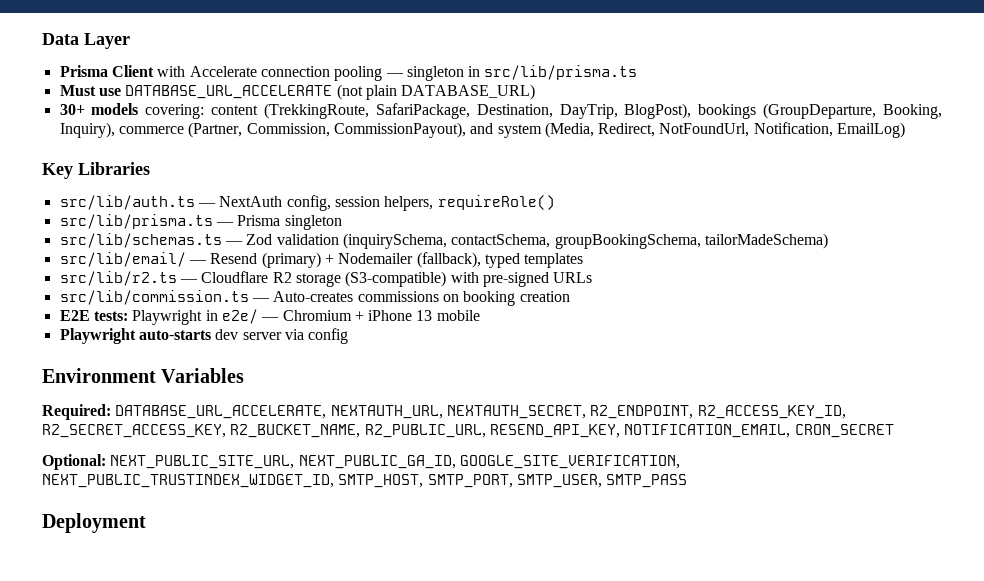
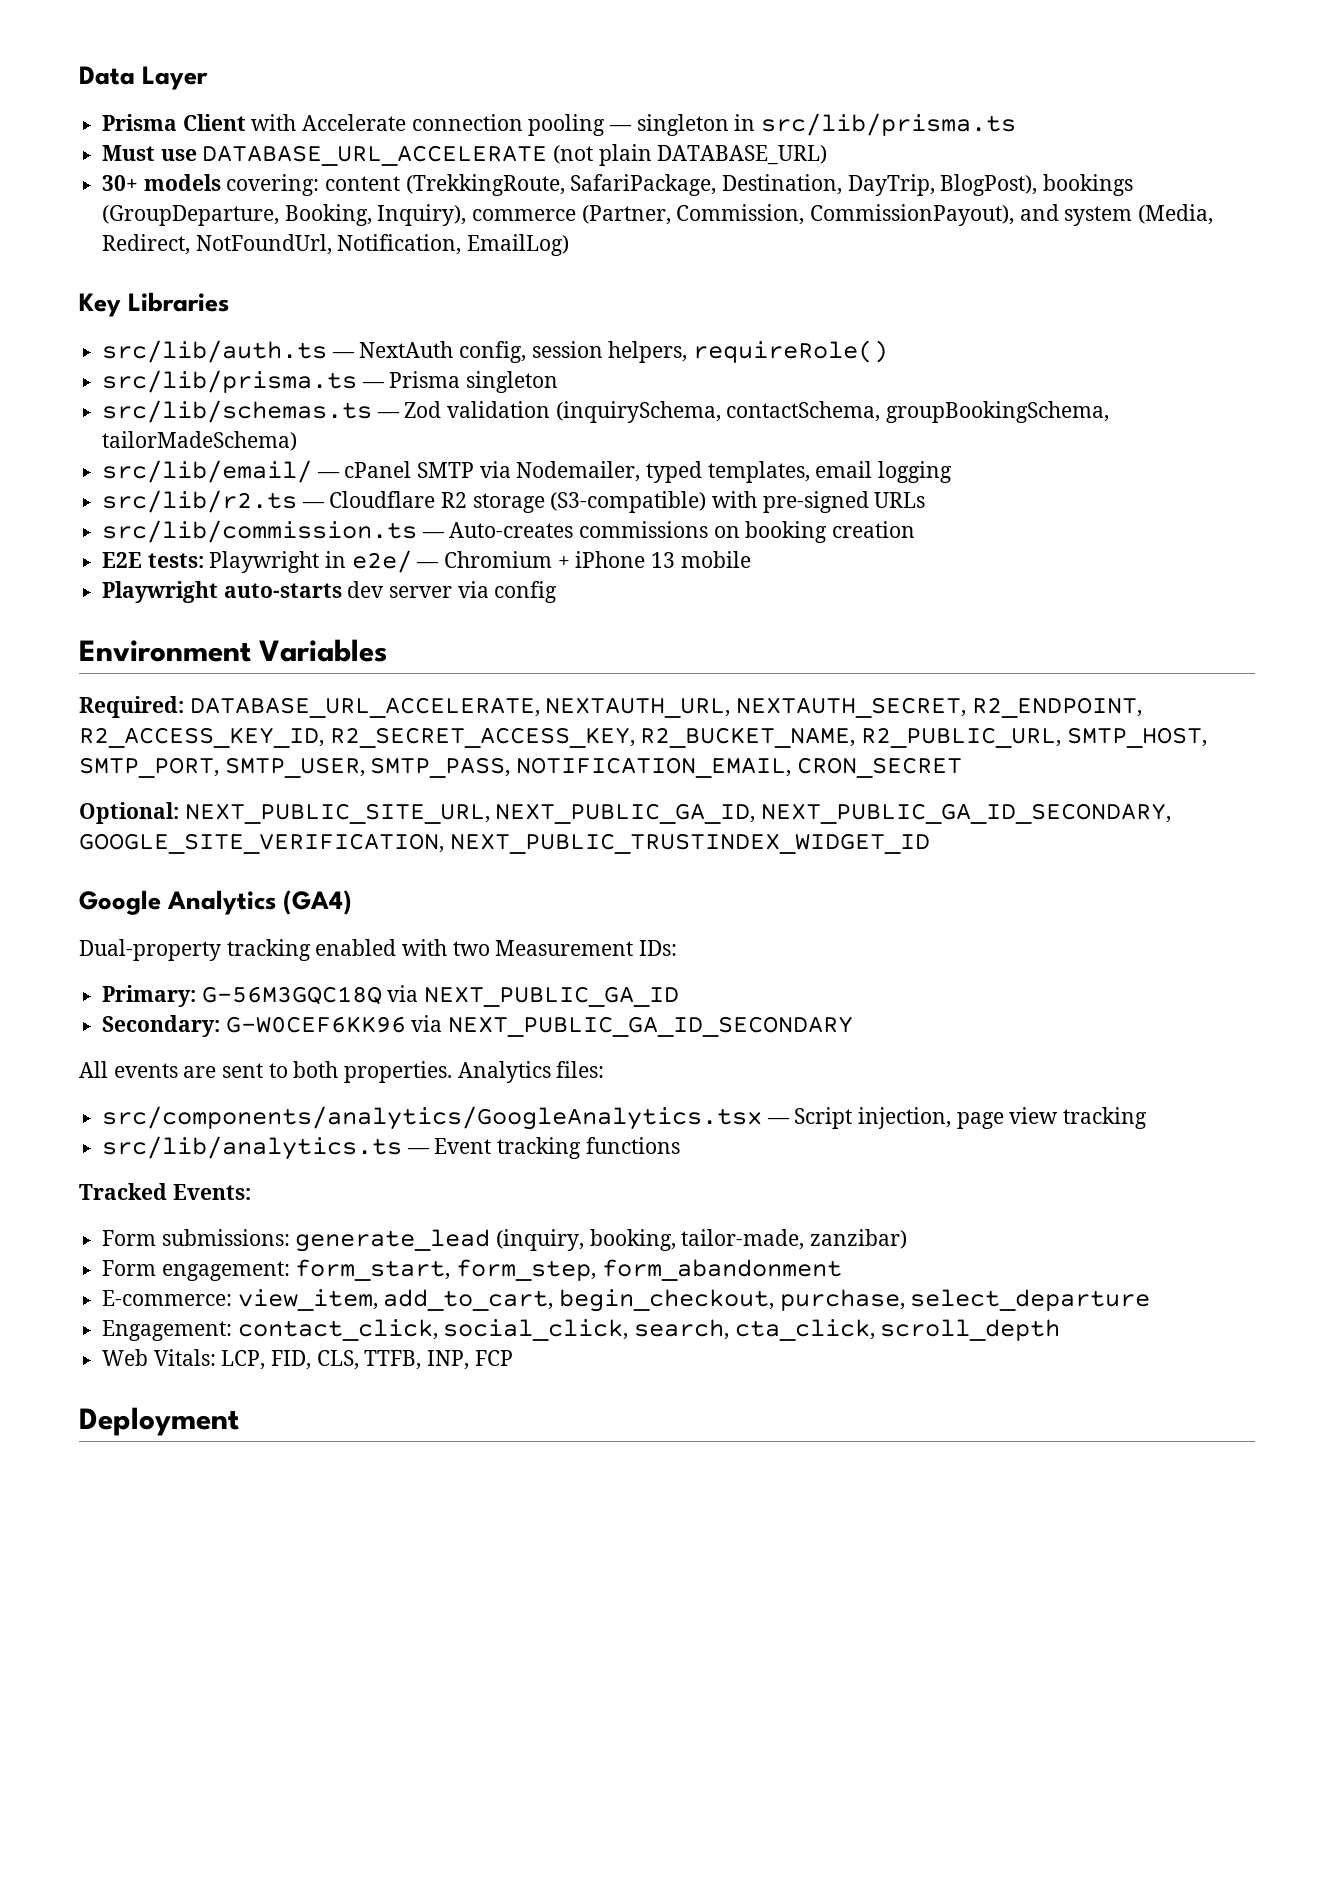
[210,252,584,268] Resend (primary) + Nodemailer (fallback), typed templates -> [344,461,953,483] cPanel SMTP via Nodemailer, typed templates, email logging
[489,424,620,438] RESEND_API_KEY, -> [1066,727,1207,748] [79,757,511,778] SMTP_HOST, SMTP_PORT, SMTP_USER, SMTP_PASS,
[459,455,680,469] [42,474,688,488] GOOGLE_SITE_VERIFICATION, NEXT_PUBLIC_TRUSTINDEX_WIDGET_ID, SMTP_HOST, SMTP_PORT, SMTP_USER, SMTP_PASS -> [761,803,1172,824] [79,833,930,854] [79,890,353,915] [79,939,678,961] [102,985,680,1007] [102,1015,854,1037] [79,1061,605,1083] [102,1106,1148,1130] [102,1136,680,1160] [79,1183,251,1200] [102,1229,908,1252] [102,1259,842,1281] [102,1289,1151,1312] [102,1319,1061,1341] [102,1349,513,1370] NEXT_PUBLIC_GA_ID_SECONDARY, GOOGLE_SITE_VERIFICATION, NEXT_PUBLIC_TRUSTINDEX_WIDGET_ID // Google Analytics (GA4) // Dual-property tracking enabled with two Measurement IDs: // Primary: G-56M3GQC18Q via NEXT_PUBLIC_GA_ID // Secondary: G-W0CEF6KK96 via NEXT_PUBLIC_GA_ID_SECONDARY // All events are sent to both properties. Analytics files: // src/components/analytics/GoogleAnalytics.tsx — Script injection, page view tracking // src/lib/analytics.ts — Event tracking functions // Tracked Events: // Form submissions: generate_lead (inquiry, booking, tailor-made, zanzibar) // Form engagement: form_start, form_step, form_abandonment // E-commerce: view_item, add_to_cart, begin_checkout, purchase, select_departure // Engagement: contact_click, social_click, search, cta_click, scroll_depth // Web Vitals: LCP, FID, CLS, TTFB, INP, FCP

